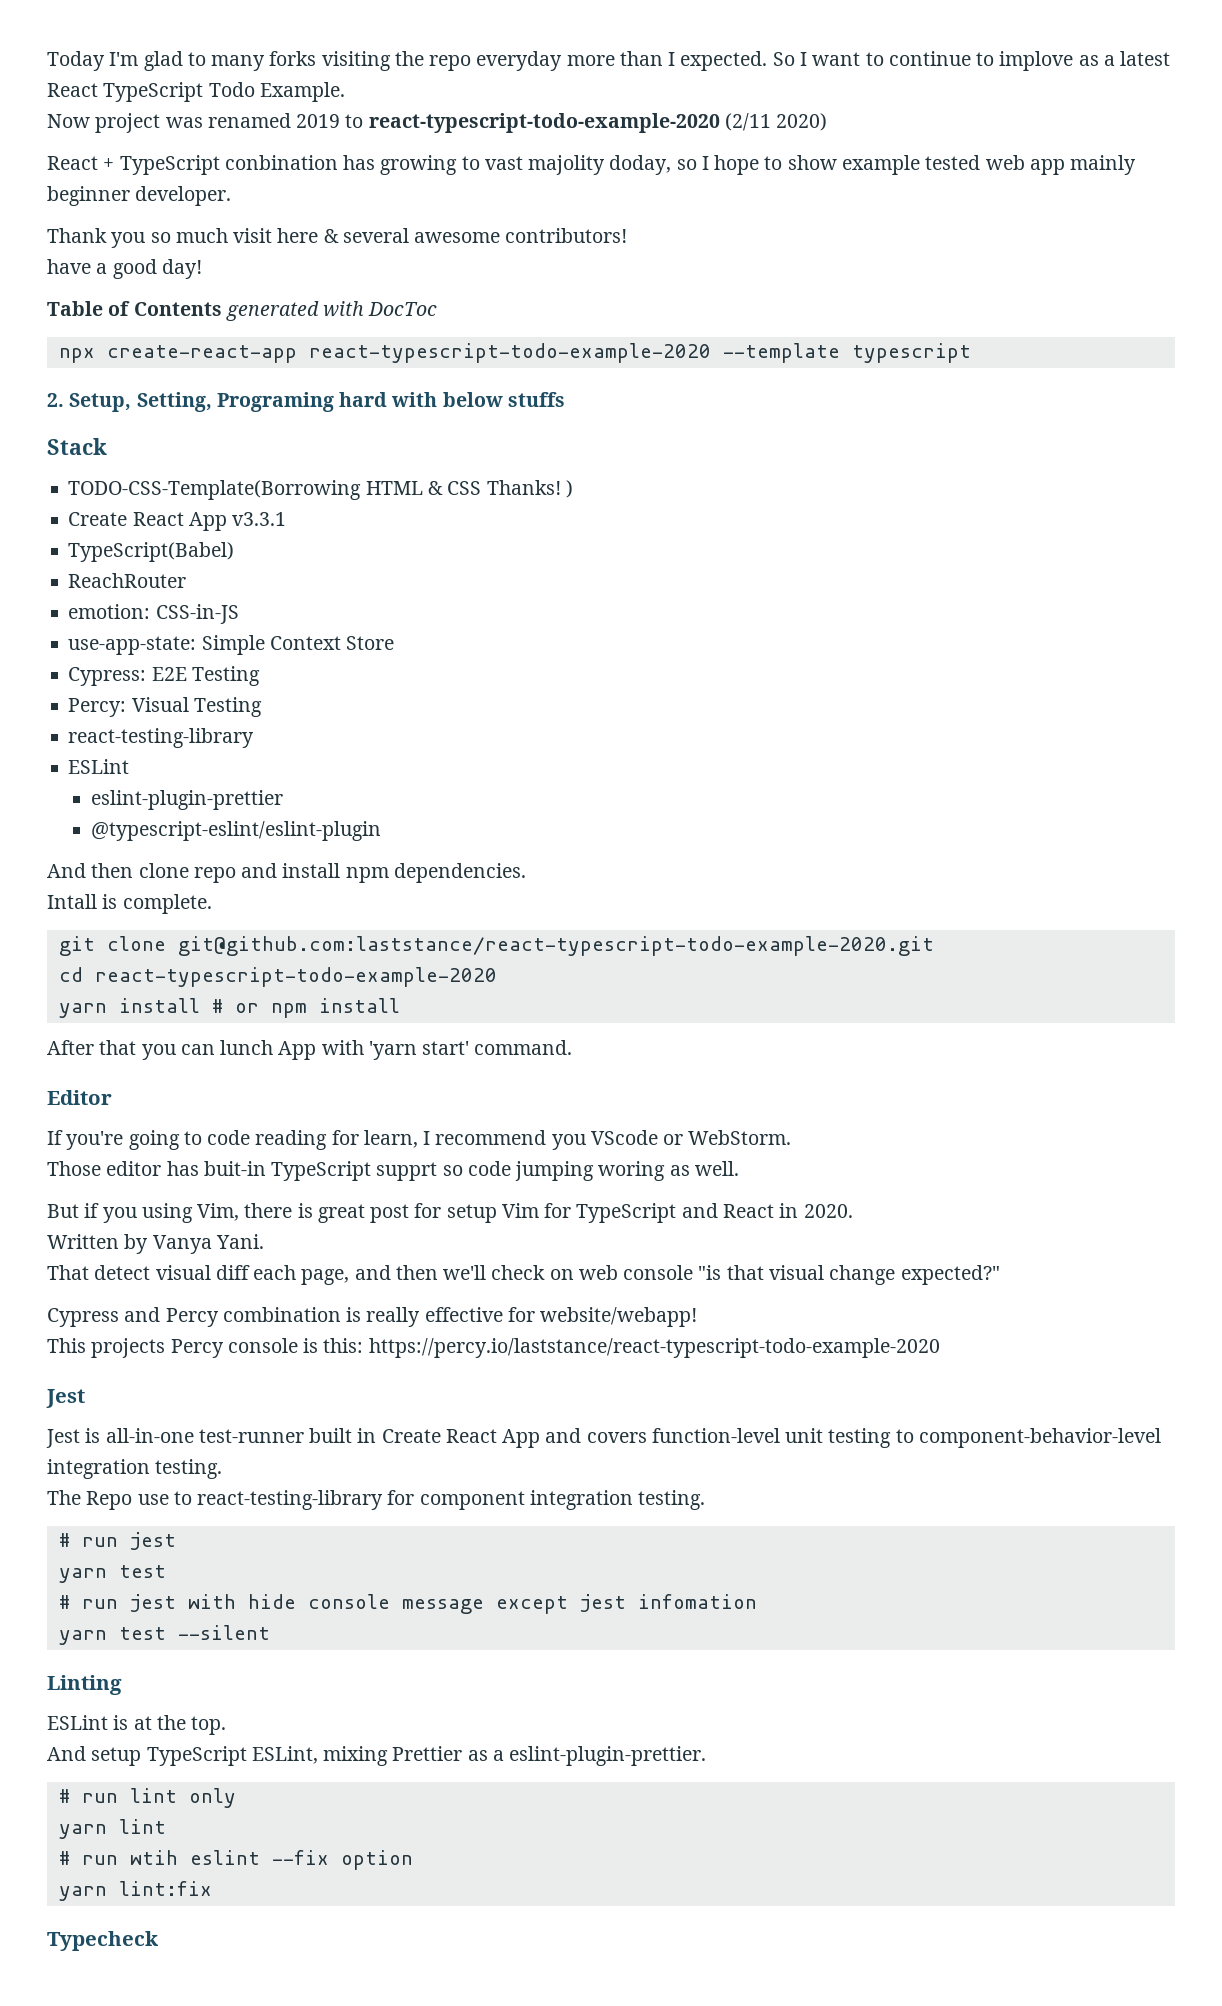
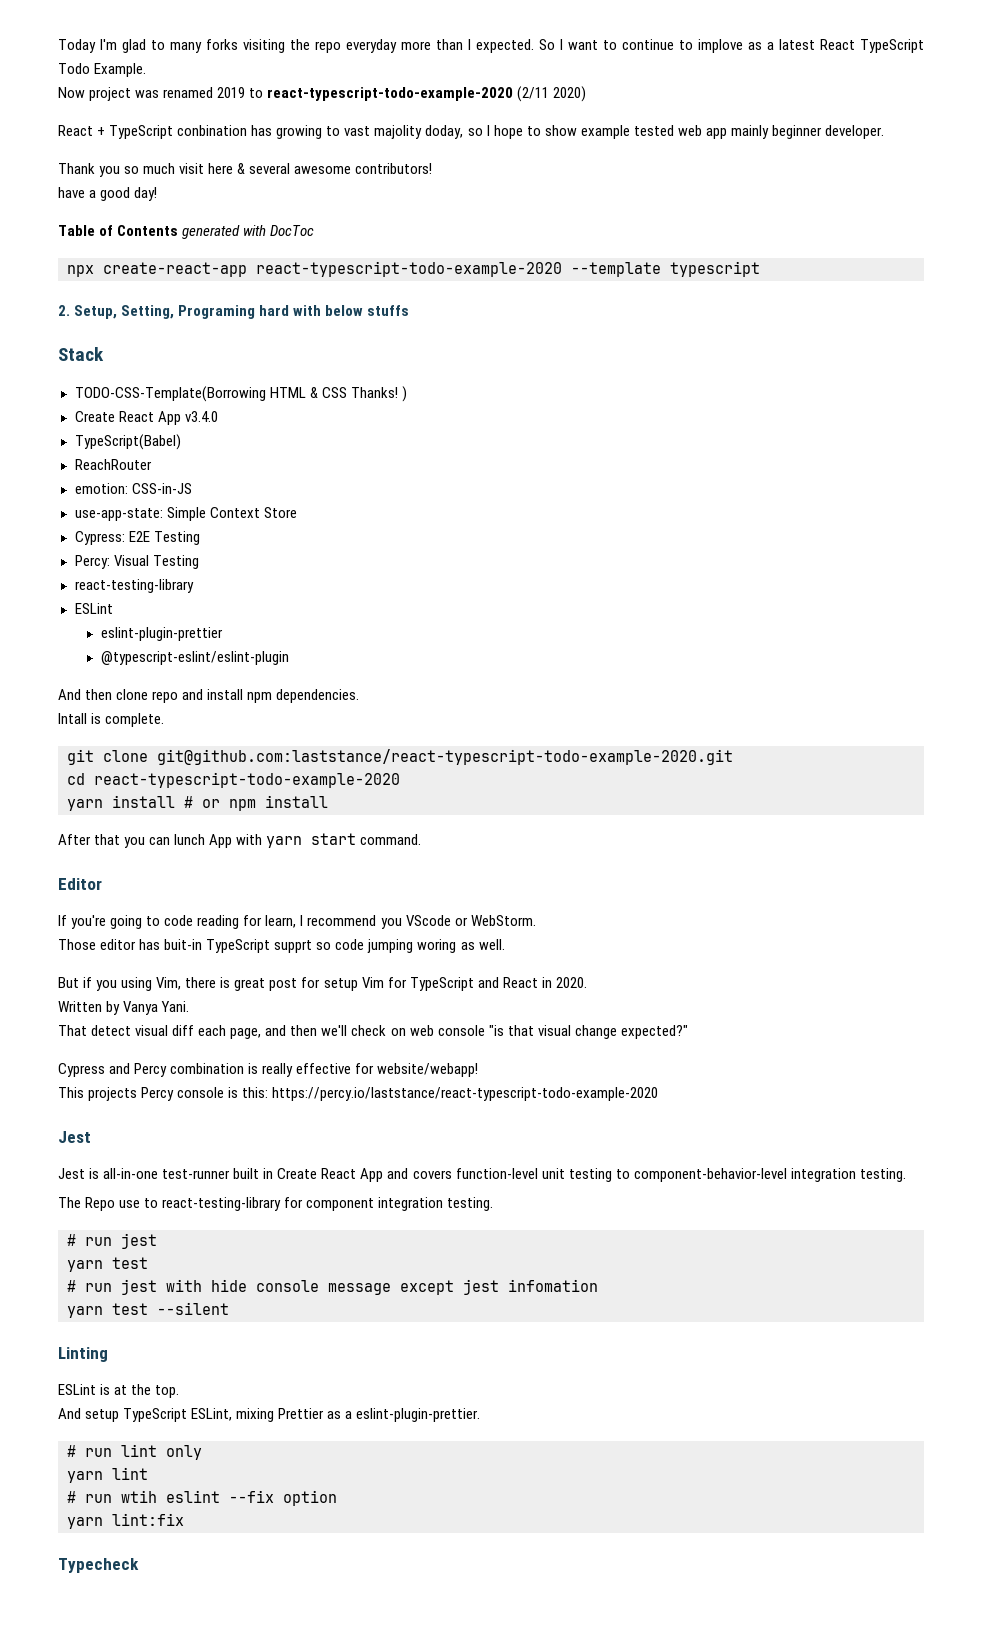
[232,512,287,526] v3.3.1 -> [184,411,218,422] v3.4.0
[368,1041,470,1060] 'yarn start' -> [266,833,357,848] yarn start

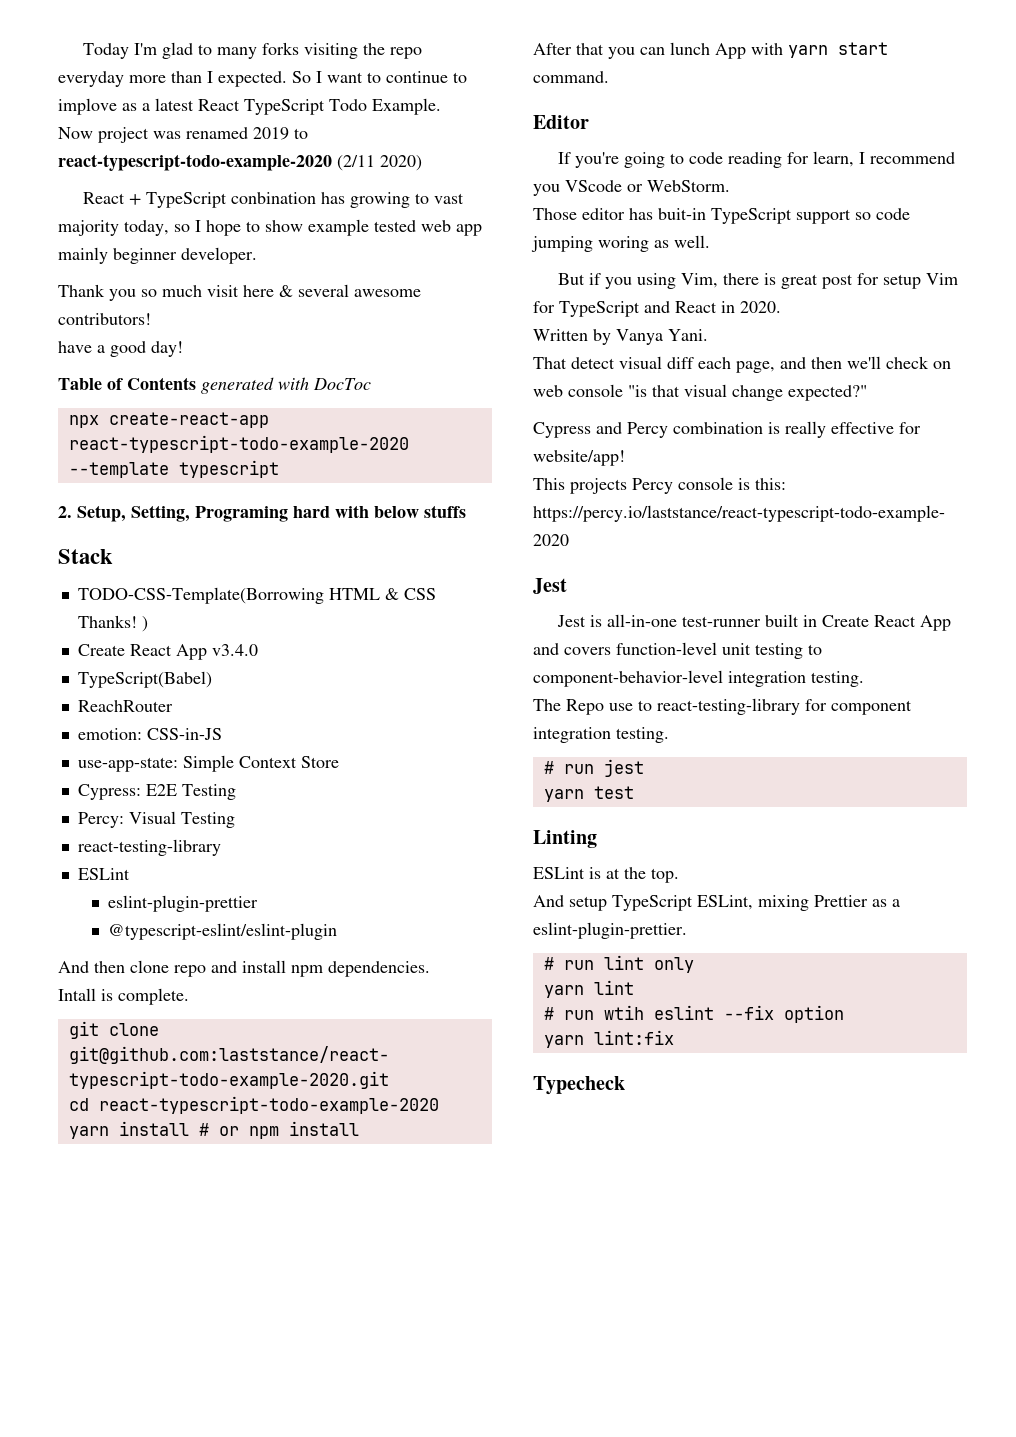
[374,125,464,139] majolity doday, -> [58,220,169,236] majority today,
[274,940,313,953] supprt -> [796,209,851,224] support
[377,1063,479,1077] website/webapp! -> [533,450,625,466] website/app!
[67,1279,598,1295] [67,1302,229,1318] // # run jest with hide console message except jest infomation // yarn test --silent -> (634, 792) none

